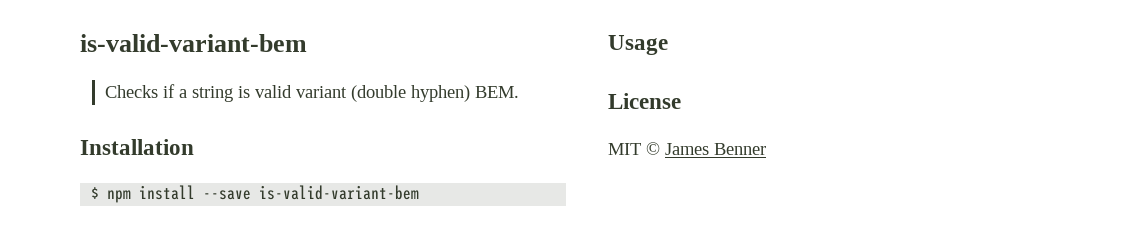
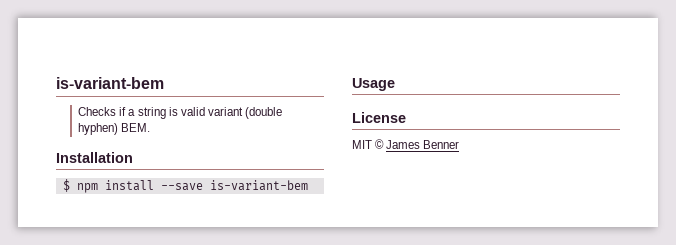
[80,34,307,52] is-valid-variant-bem -> [56,77,164,89] is-variant-bem
[259,185,420,200] is-valid-variant-bem -> [209,180,308,191] is-variant-bem

